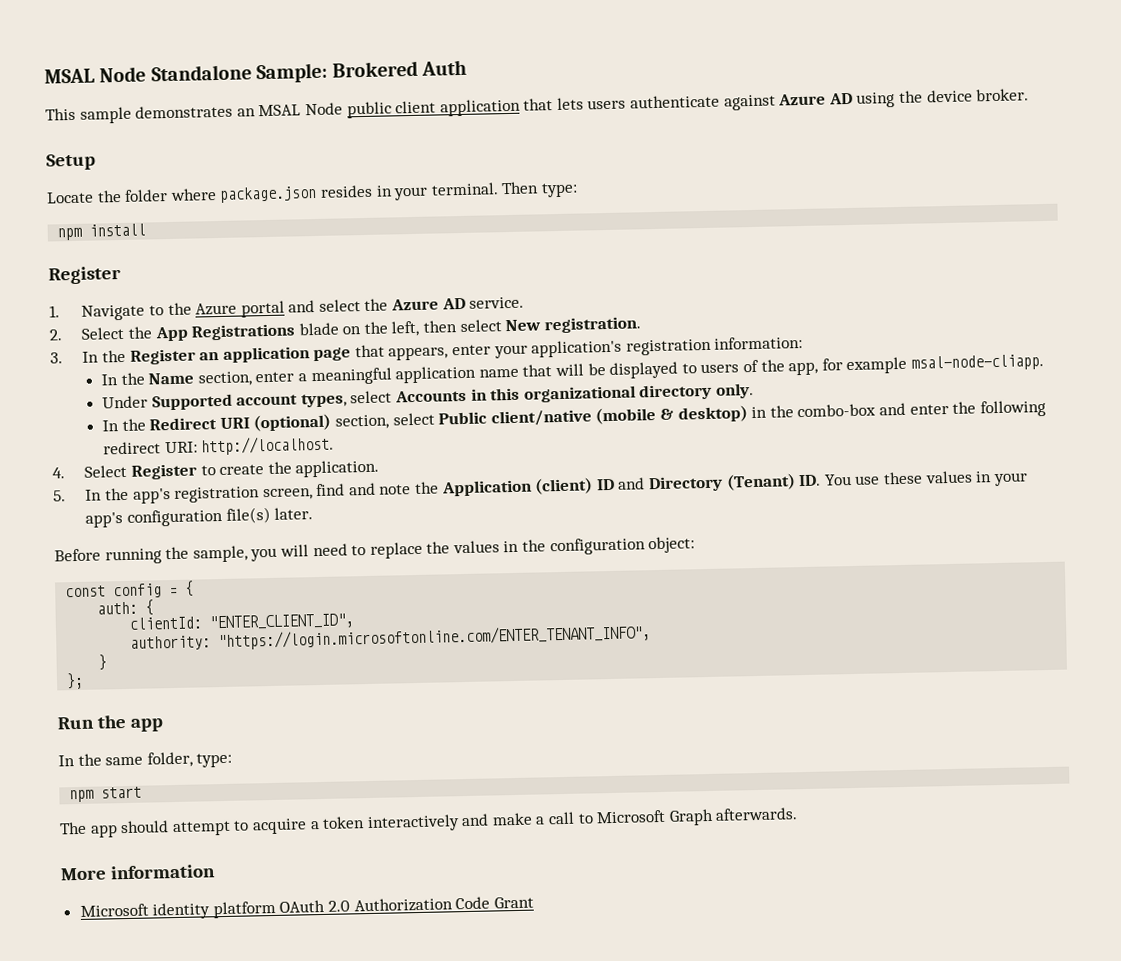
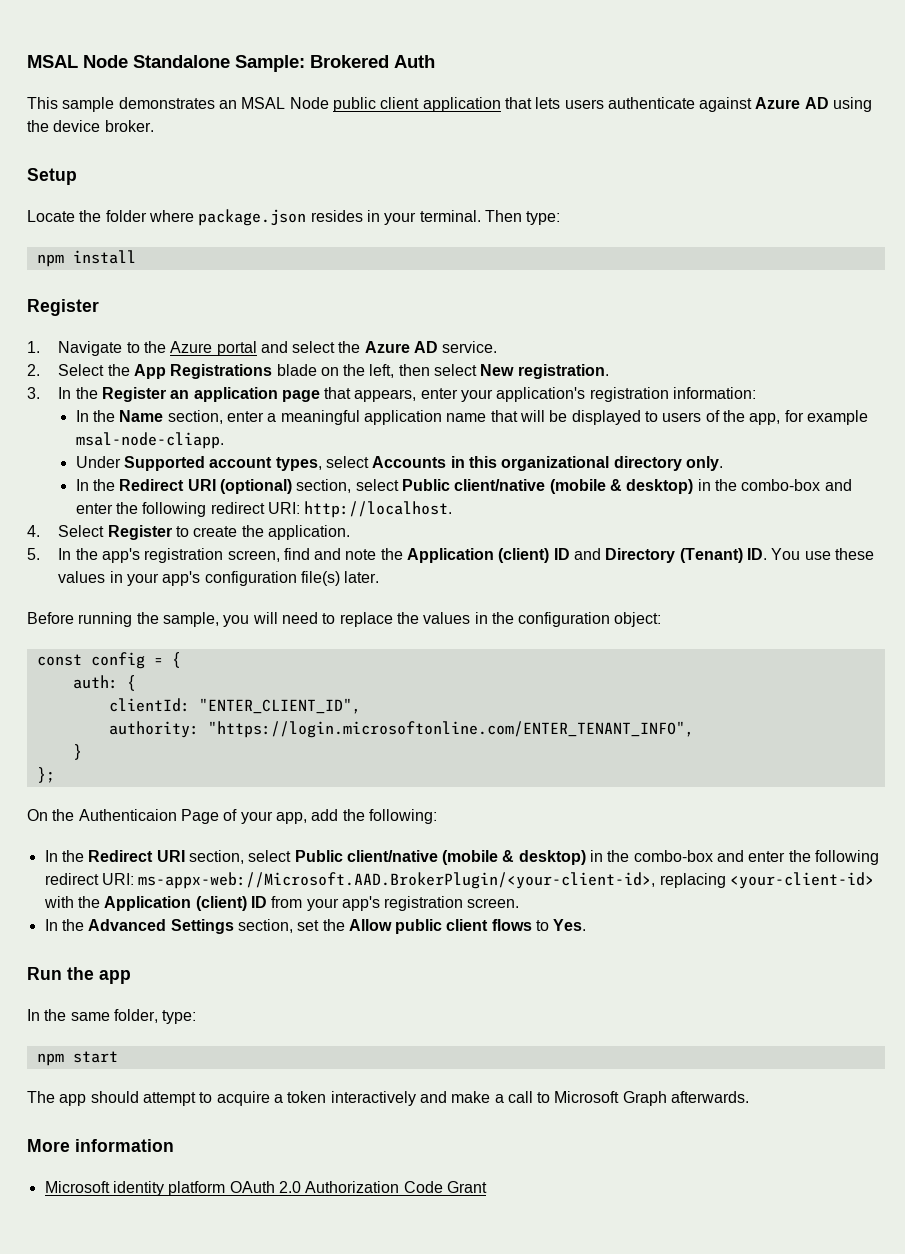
(85, 681) none -> [27,809,437,824] [44,850,880,865] [44,872,874,889] [43,896,520,911] [44,919,587,934] // On the Authenticaion Page of your app, add the following: // In the Redirect URI section, select Public client/native (mobile & desktop) in the combo-box and enter the following redirect URI: ms-appx-web://Microsoft.AAD.BrokerPlugin/<your-client-id>, replacing <your-client-id> with the Application (client) ID from your app's registration screen. // In the Advanced Settings section, set the Allow public client flows to Yes.

